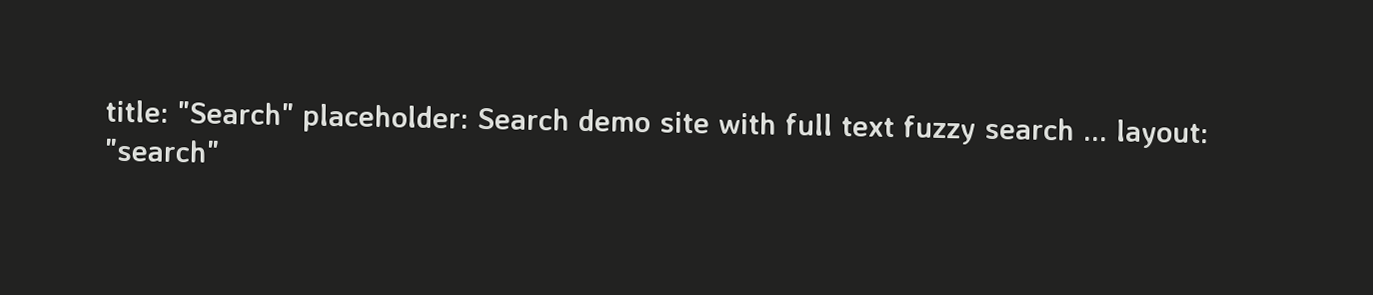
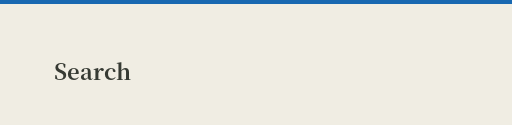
[105,99,1209,150] [104,138,220,163] title: "Search" placeholder: Search demo site with full text fuzzy search ... layout: "search" -> [54,62,131,80] Search

